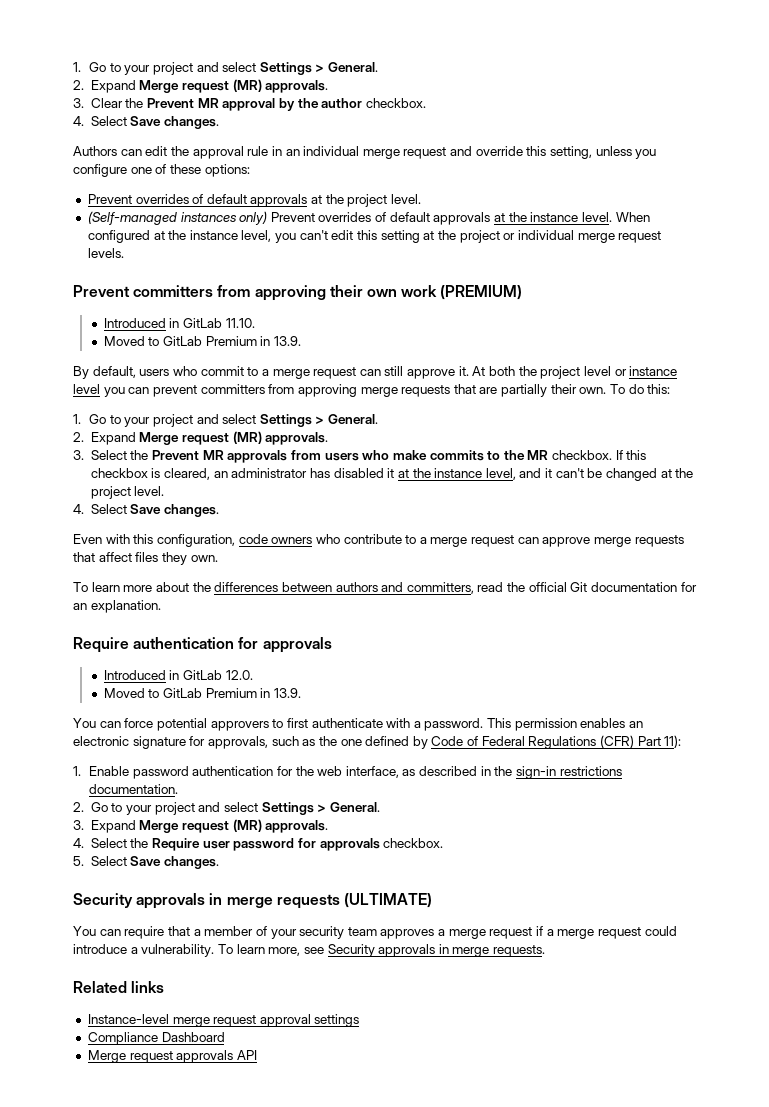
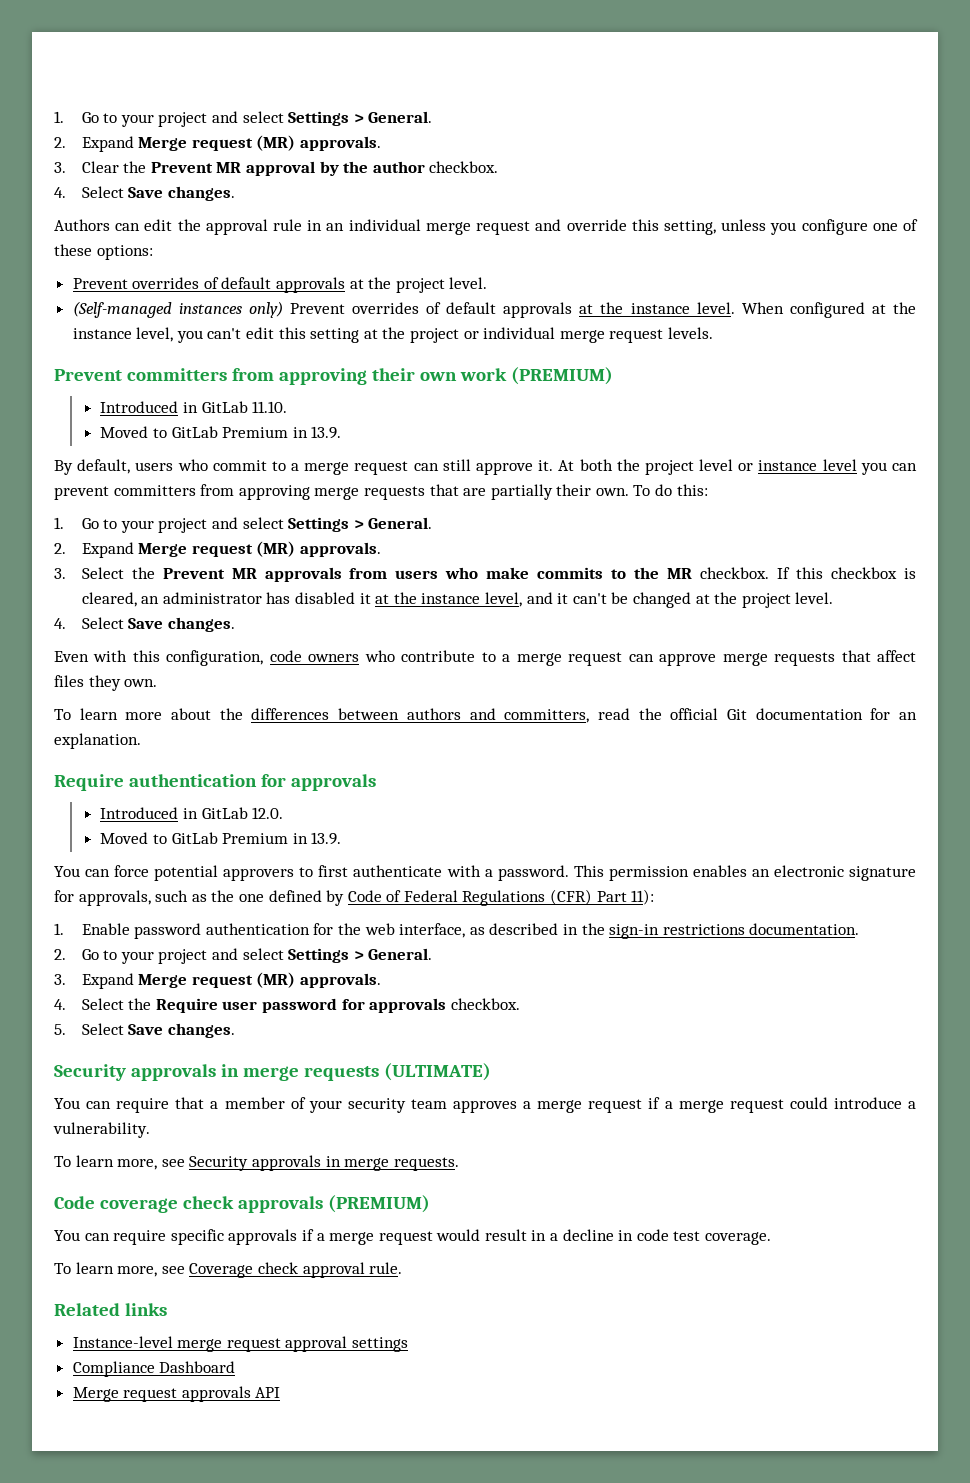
(215, 950) none -> (150, 1130) //
(546, 951) none -> [54,1195,430,1213] [54,1229,772,1245] [54,1262,403,1278] // Code coverage check approvals (PREMIUM) // You can require specific approvals if a merge request would result in a decline in code test coverage. // To learn more, see Coverage check approval rule.

